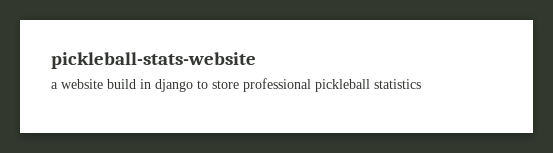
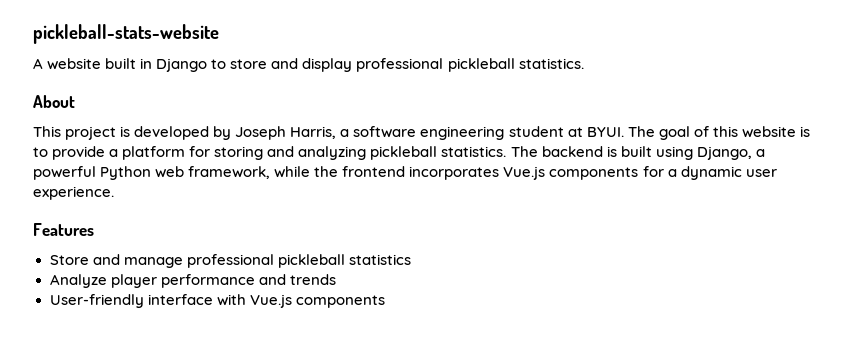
[51,78,421,92] a website build in django to store professional pickleball statistics -> [33,58,584,72] [33,95,75,108] [33,126,810,140] [33,146,765,160] [33,166,777,180] [33,186,114,200] [33,223,94,236] [49,254,411,268] [49,274,336,288] [49,294,385,308] A website built in Django to store and display professional pickleball statistics. // About // This project is developed by Joseph Harris, a software engineering student at BYUI. The goal of this website is to provide a platform for storing and analyzing pickleball statistics. The backend is built using Django, a powerful Python web framework, while the frontend incorporates Vue.js components for a dynamic user experience. // Features // Store and manage professional pickleball statistics // Analyze player performance and trends // User-friendly interface with Vue.js components

